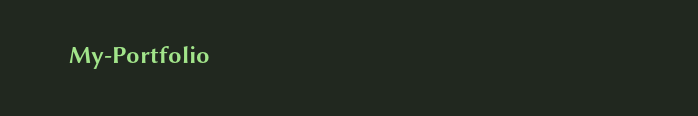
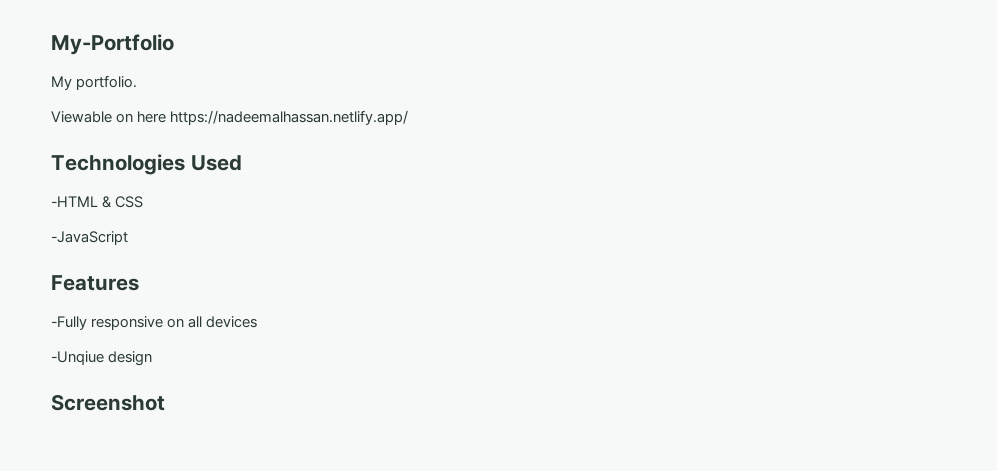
(210, 57) none -> [51,75,138,90] [51,110,409,125] [51,154,242,175] [51,196,144,208] [51,231,128,245] [51,275,139,291] [51,316,258,330] [51,351,153,366] [51,394,165,411] // My portfolio. // Viewable on here https://nadeemalhassan.netlify.app/ // Technologies Used // -HTML & CSS // -JavaScript // Features // -Fully responsive on all devices // -Unqiue design // Screenshot

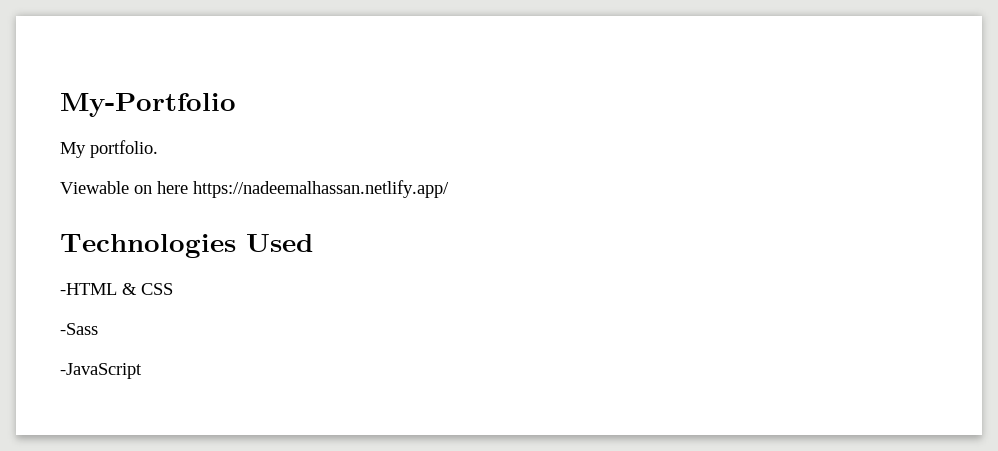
(144, 202) none -> [60,323,98,335] // -Sass
[51,275,139,291] [51,316,258,330] [51,351,153,366] [51,394,165,411] // Features // -Fully responsive on all devices // -Unqiue design // Screenshot -> (142, 371) none

